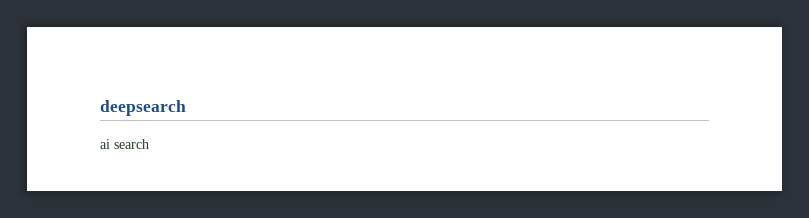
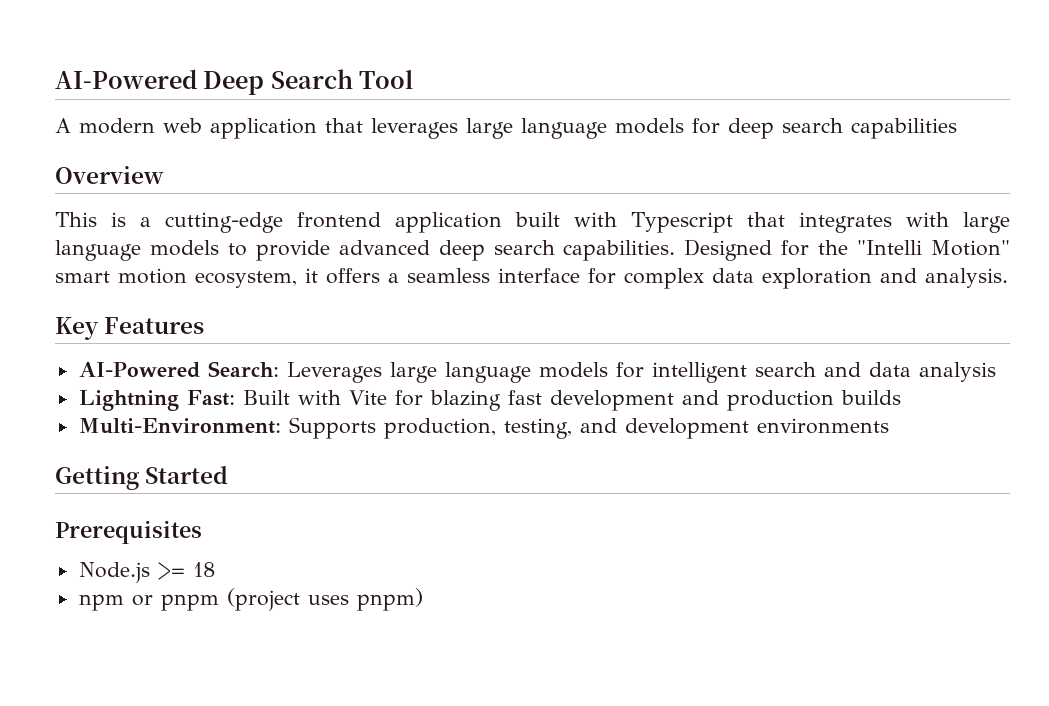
[100,100,186,116] [100,139,149,149] deepsearch // ai search -> [55,69,414,95] [55,118,957,139] [55,166,164,184] [55,212,1011,233] [55,239,1010,261] [55,268,1008,289] [55,317,205,340] [78,361,996,383] [78,390,901,411] [78,417,889,439] [55,466,229,490] [55,520,202,544] [78,562,215,583] [78,588,423,611] AI-Powered Deep Search Tool // A modern web application that leverages large language models for deep search capabilities // Overview // This is a cutting-edge frontend application built with Typescript that integrates with large language models to provide advanced deep search capabilities. Designed for the "Intelli Motion" smart motion ecosystem, it offers a seamless interface for complex data exploration and analysis. // Key Features // AI-Powered Search: Leverages large language models for intelligent search and data analysis // Lightning Fast: Built with Vite for blazing fast development and production builds // Multi-Environment: Supports production, testing, and development environments // Getting Started // Prerequisites // Node.js >= 18 // npm or pnpm (project uses pnpm)

